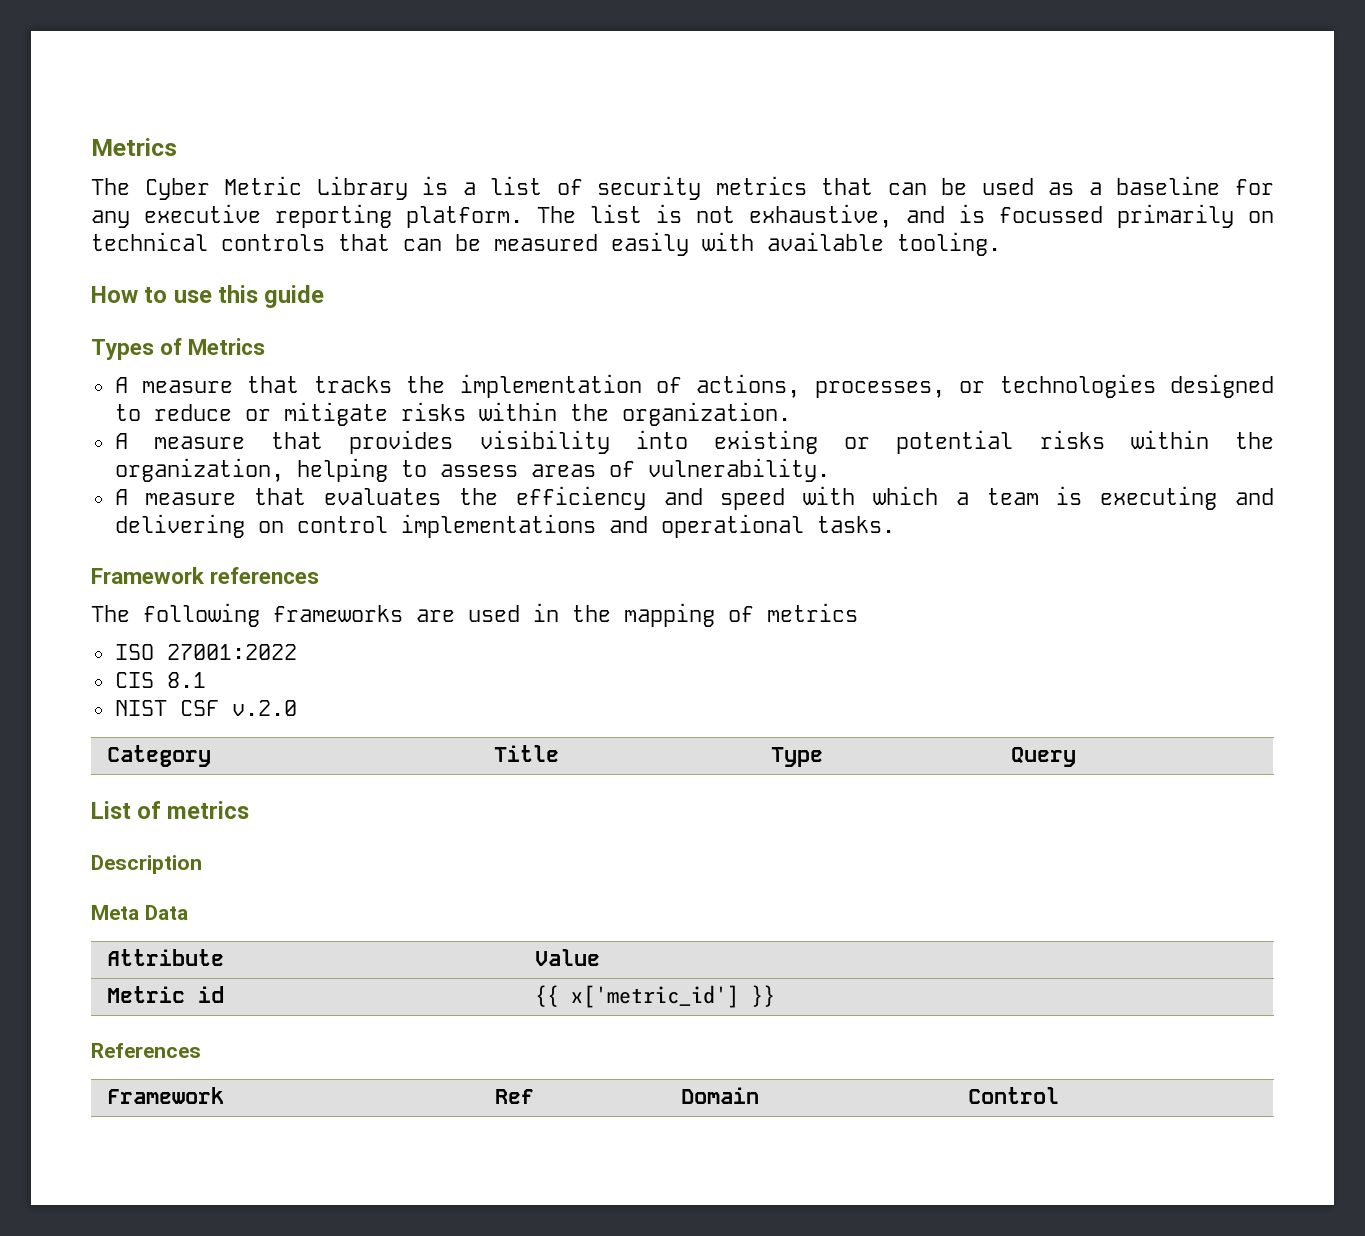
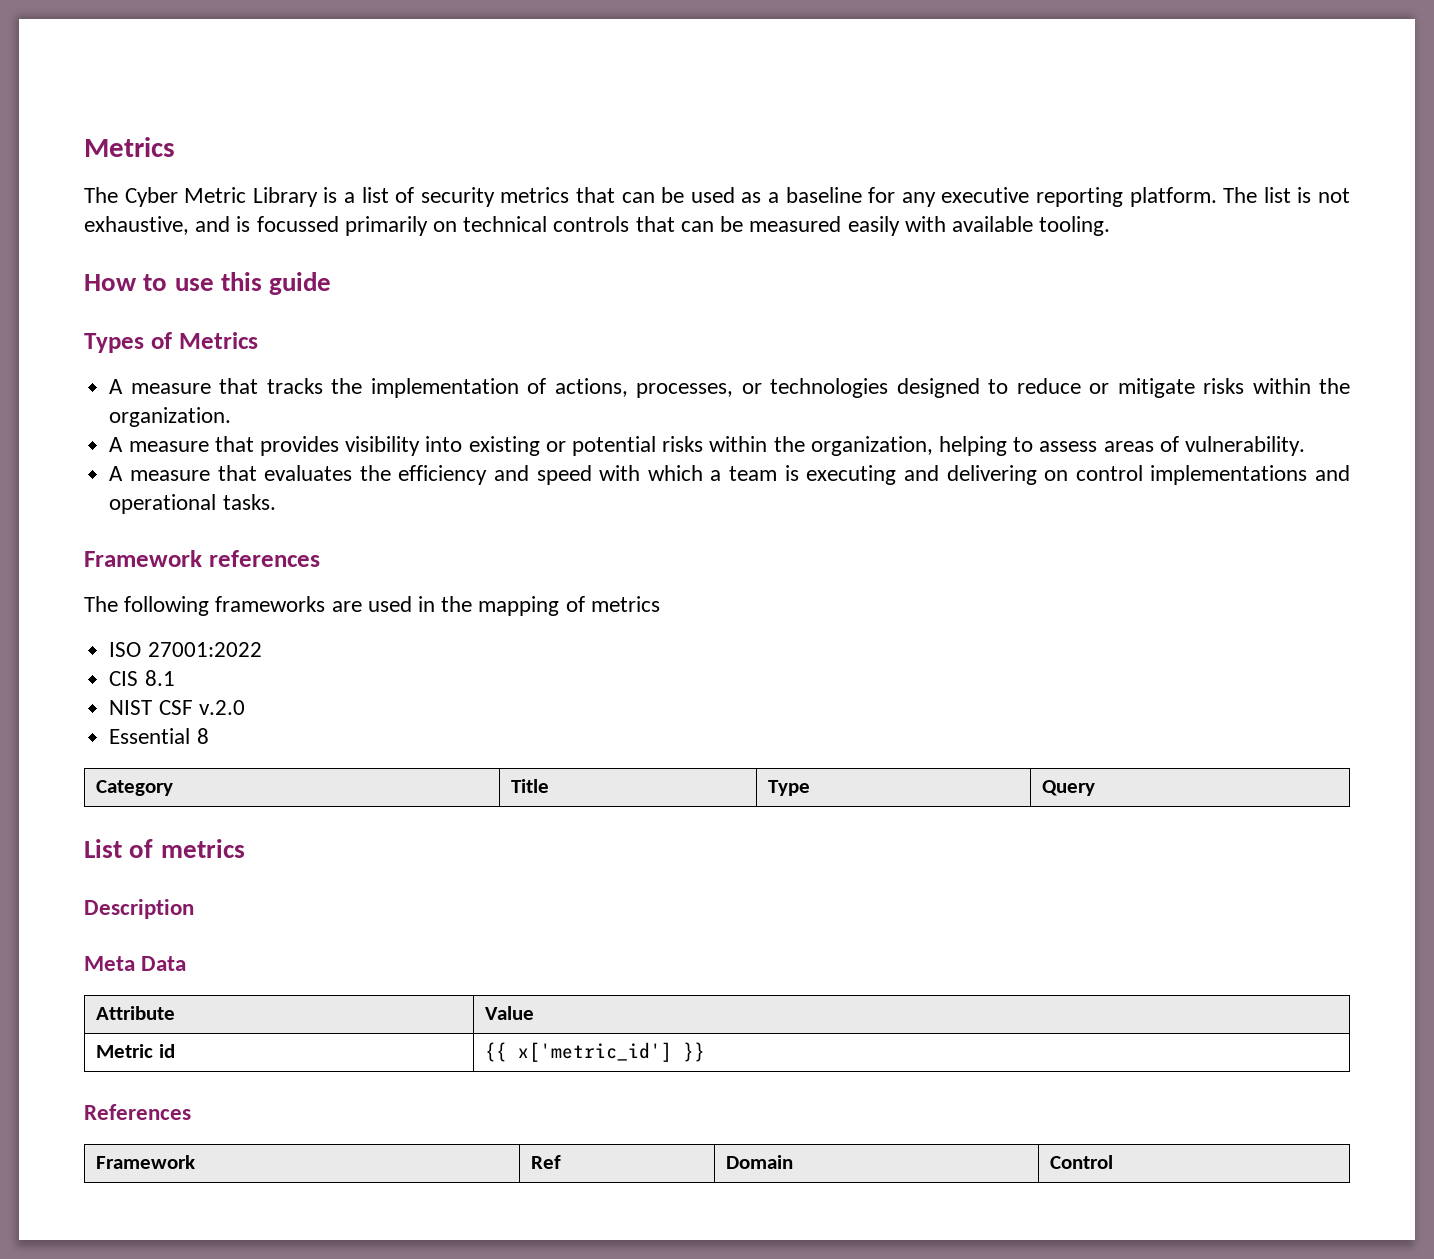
(297, 708) none -> [109,728,209,744] // Essential 8

